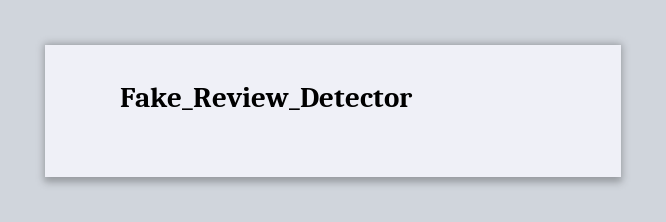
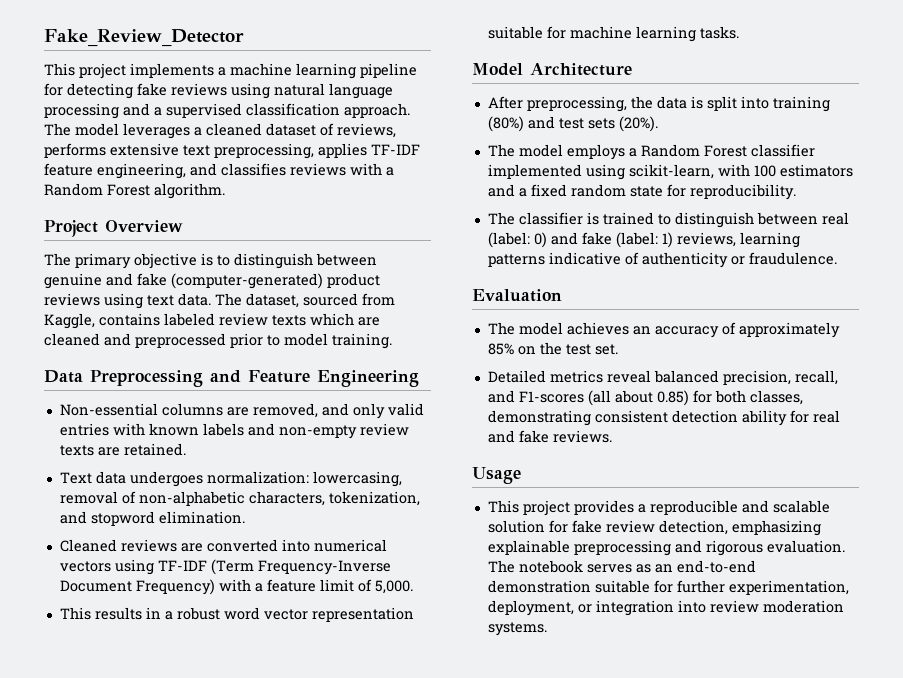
(413, 98) none -> [44,63,417,79] [44,83,393,99] [44,103,410,119] [44,123,396,139] [44,143,420,159] [44,163,394,179] [44,183,225,199] [44,220,183,237] [44,253,377,269] [44,273,380,289] [44,293,395,309] [44,313,380,329] [44,333,392,349] [44,370,419,387] [59,403,424,419] [59,423,409,439] [59,443,186,456] [59,471,402,487] [59,491,420,506] [59,511,245,526] [59,539,387,552] [59,559,391,575] [59,579,413,595] [59,607,414,622] [487,26,739,42] [472,63,632,76] [487,96,830,112] [487,116,658,132] [487,144,815,160] [487,164,853,180] [487,184,796,200] [487,212,849,228] [487,232,800,248] [487,252,837,268] [472,289,562,302] [487,322,840,338] [487,342,618,355] [487,370,838,385] [487,390,803,406] [487,410,840,426] [487,430,612,443] [472,467,521,484] [487,500,830,516] [487,520,821,536] [487,540,845,556] [487,560,756,573] [487,580,849,595] [487,600,844,616] [487,622,547,636] // This project implements a machine learning pipeline for detecting fake reviews using natural language processing and a supervised classification approach. The model leverages a cleaned dataset of reviews, performs extensive text preprocessing, applies TF-IDF feature engineering, and classifies reviews with a Random Forest algorithm. // Project Overview // The primary objective is to distinguish between genuine and fake (computer-generated) product reviews using text data. The dataset, sourced from Kaggle, contains labeled review texts which are cleaned and preprocessed prior to model training. // Data Preprocessing and Feature Engineering // Non-essential columns are removed, and only valid entries with known labels and non-empty review texts are retained. // Text data undergoes normalization: lowercasing, removal of non-alphabetic characters, tokenization, and stopword elimination. // Cleaned reviews are converted into numerical vectors using TF-IDF (Term Frequency-Inverse Document Frequency) with a feature limit of 5,000. // This results in a robust word vector representation suitable for machine learning tasks. // Model Architecture // After preprocessing, the data is split into training (80%) and test sets (20%). // The model employs a Random Forest classifier implemented using scikit-learn, with 100 estimators and a fixed random state for reproducibility. // The classifier is trained to distinguish between real (label: 0) and fake (label: 1) reviews, learning patterns indicative of authenticity or fraudulence. // Evaluation // The model achieves an accuracy of approximately 85% on the test set. // Detailed metrics reveal balanced precision, recall, and F1-scores (all about 0.85) for both classes, demonstrating consistent detection ability for real and fake reviews. // Usage // This project provides a reproducible and scalable solution for fake review detection, emphasizing explainable preprocessing and rigorous evaluation. The notebook serves as an end-to-end demonstration suitable for further experimentation, deployment, or integration into review moderation systems.

